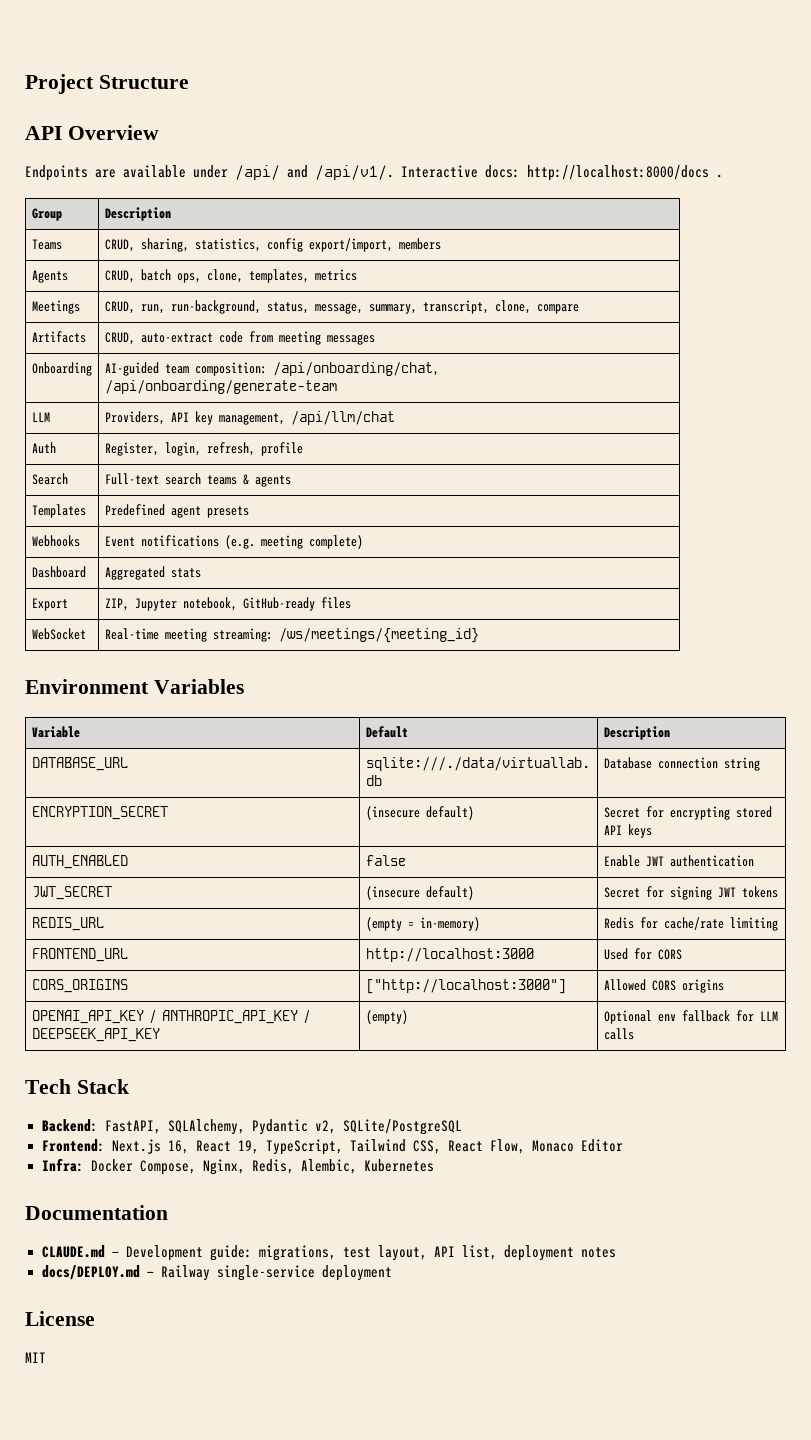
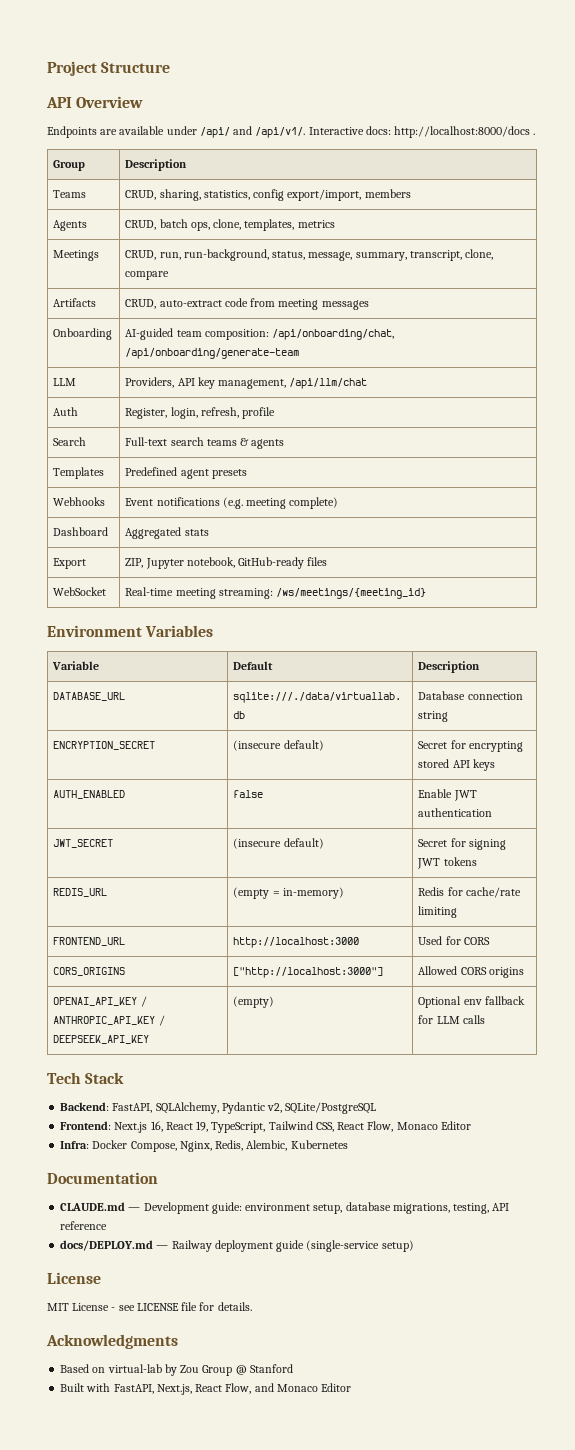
[258,1245,616,1261] migrations, test layout, API list, deployment notes -> [245,1202,510,1214] [60,1221,108,1230] environment setup, database migrations, testing, API reference
[216,1265,392,1281] single-service deployment -> [214,1240,414,1252] deployment guide (single-service setup)
(46, 1357) none -> [72,1302,252,1311] [46,1334,178,1349] [60,1364,293,1376] [60,1383,352,1395] License - see LICENSE file for details. // Acknowledgments // Based on virtual-lab by Zou Group @ Stanford // Built with FastAPI, Next.js, React Flow, and Monaco Editor

